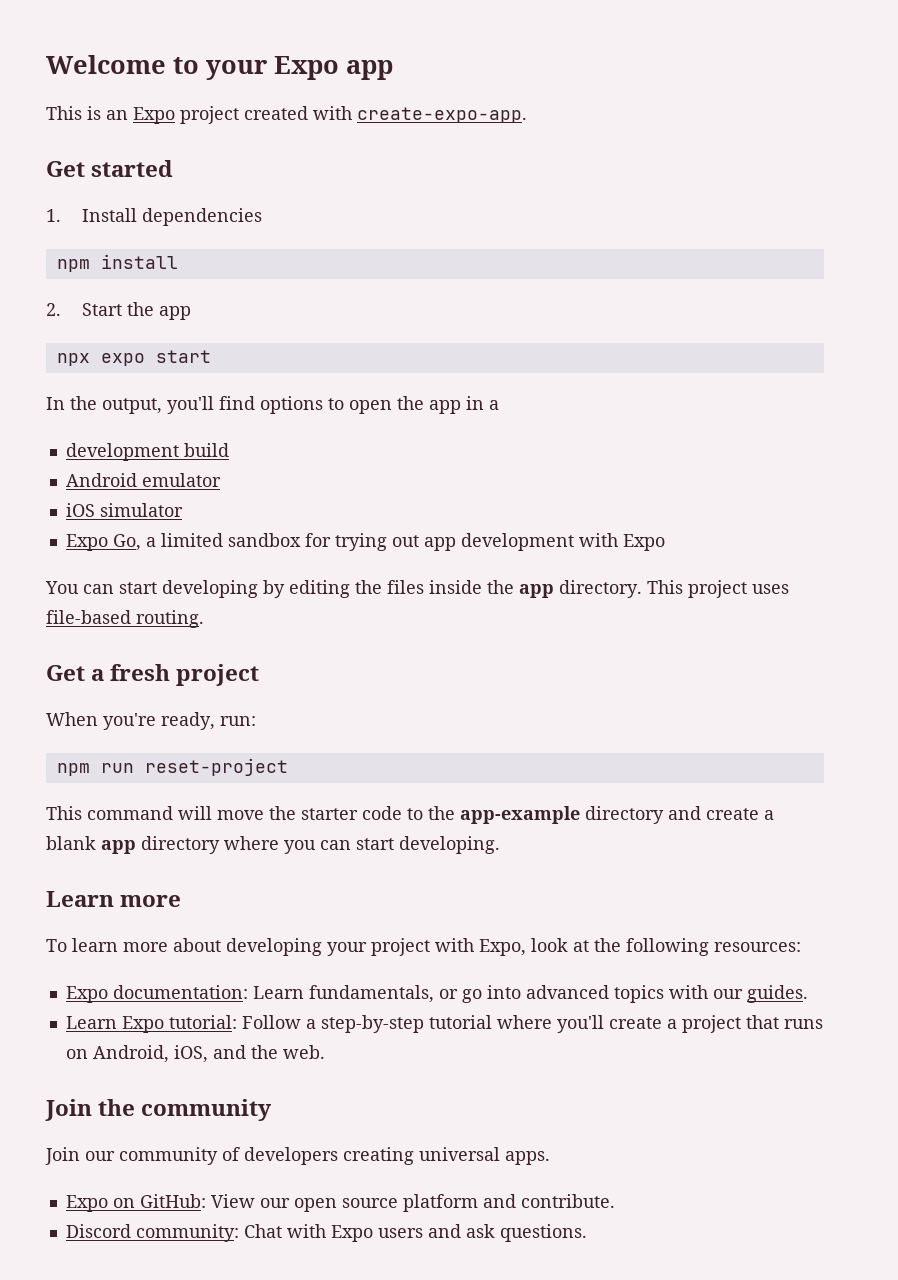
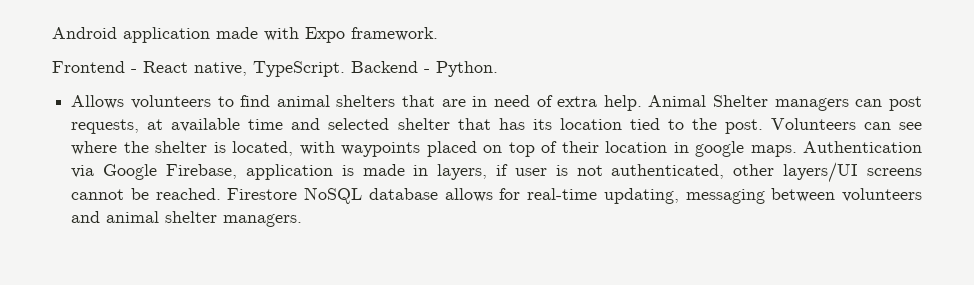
[46,55,393,80] [46,106,527,124] [46,160,174,177] [46,208,262,226] [56,254,178,272] [46,302,191,320] [56,350,211,366] [46,396,499,414] [65,443,229,461] [65,473,221,487] [65,503,183,517] [65,533,665,551] [45,580,789,598] [46,610,204,628] [46,664,260,686] [46,712,256,730] [56,758,288,776] [46,806,774,824] [46,836,500,854] [46,891,182,907] [46,938,801,956] [65,985,808,1003] [65,1015,823,1033] [65,1045,325,1063] [45,1099,273,1121] [45,1147,550,1165] [65,1194,615,1212] [65,1224,587,1242] Welcome to your Expo app // This is an Expo project created with create-expo-app. // Get started // 1. Install dependencies // npm install // 2. Start the app // npx expo start // In the output, you'll find options to open the app in a // development build // Android emulator // iOS simulator // Expo Go, a limited sandbox for trying out app development with Expo // You can start developing by editing the files inside the app directory. This project uses file-based routing. // Get a fresh project // When you're ready, run: // npm run reset-project // This command will move the starter code to the app-example directory and create a blank app directory where you can start developing. // Learn more // To learn more about developing your project with Expo, look at the following resources: // Expo documentation: Learn fundamentals, or go into advanced topics with our guides. // Learn Expo tutorial: Follow a step-by-step tutorial where you'll create a project that runs on Android, iOS, and the web. // Join the community // Join our community of developers creating universal apps. // Expo on GitHub: View our open source platform and contribute. // Discord community: Chat with Expo users and ask questions. -> [52,27,438,43] [52,61,498,77] [71,95,922,111] [71,118,922,134] [71,141,922,157] [71,162,923,183] [71,187,922,204] [71,211,303,227] Android application made with Expo framework. // Frontend - React native, TypeScript. Backend - Python. // Allows volunteers to find animal shelters that are in need of extra help. Animal Shelter managers can post requests, at available time and selected shelter that has its location tied to the post. Volunteers can see where the shelter is located, with waypoints placed on top of their location in google maps. Authentication via Google Firebase, application is made in layers, if user is not authenticated, other layers/UI screens cannot be reached. Firestore NoSQL database allows for real-time updating, messaging between volunteers and animal shelter managers.

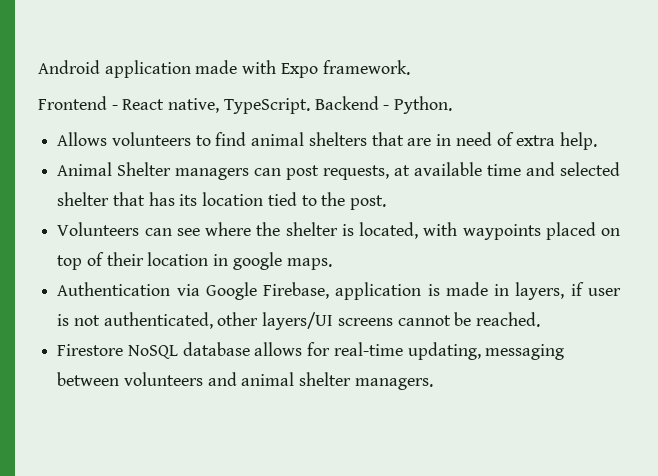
(642, 103) none -> (597, 141) //
(763, 126) none -> (387, 202) //
(797, 151) none -> (332, 264) //
(221, 194) none -> (541, 319) //

